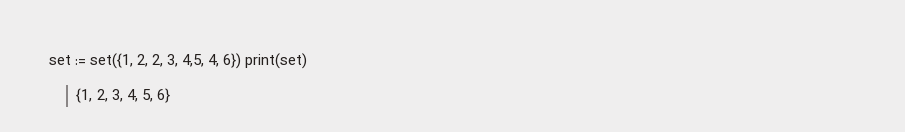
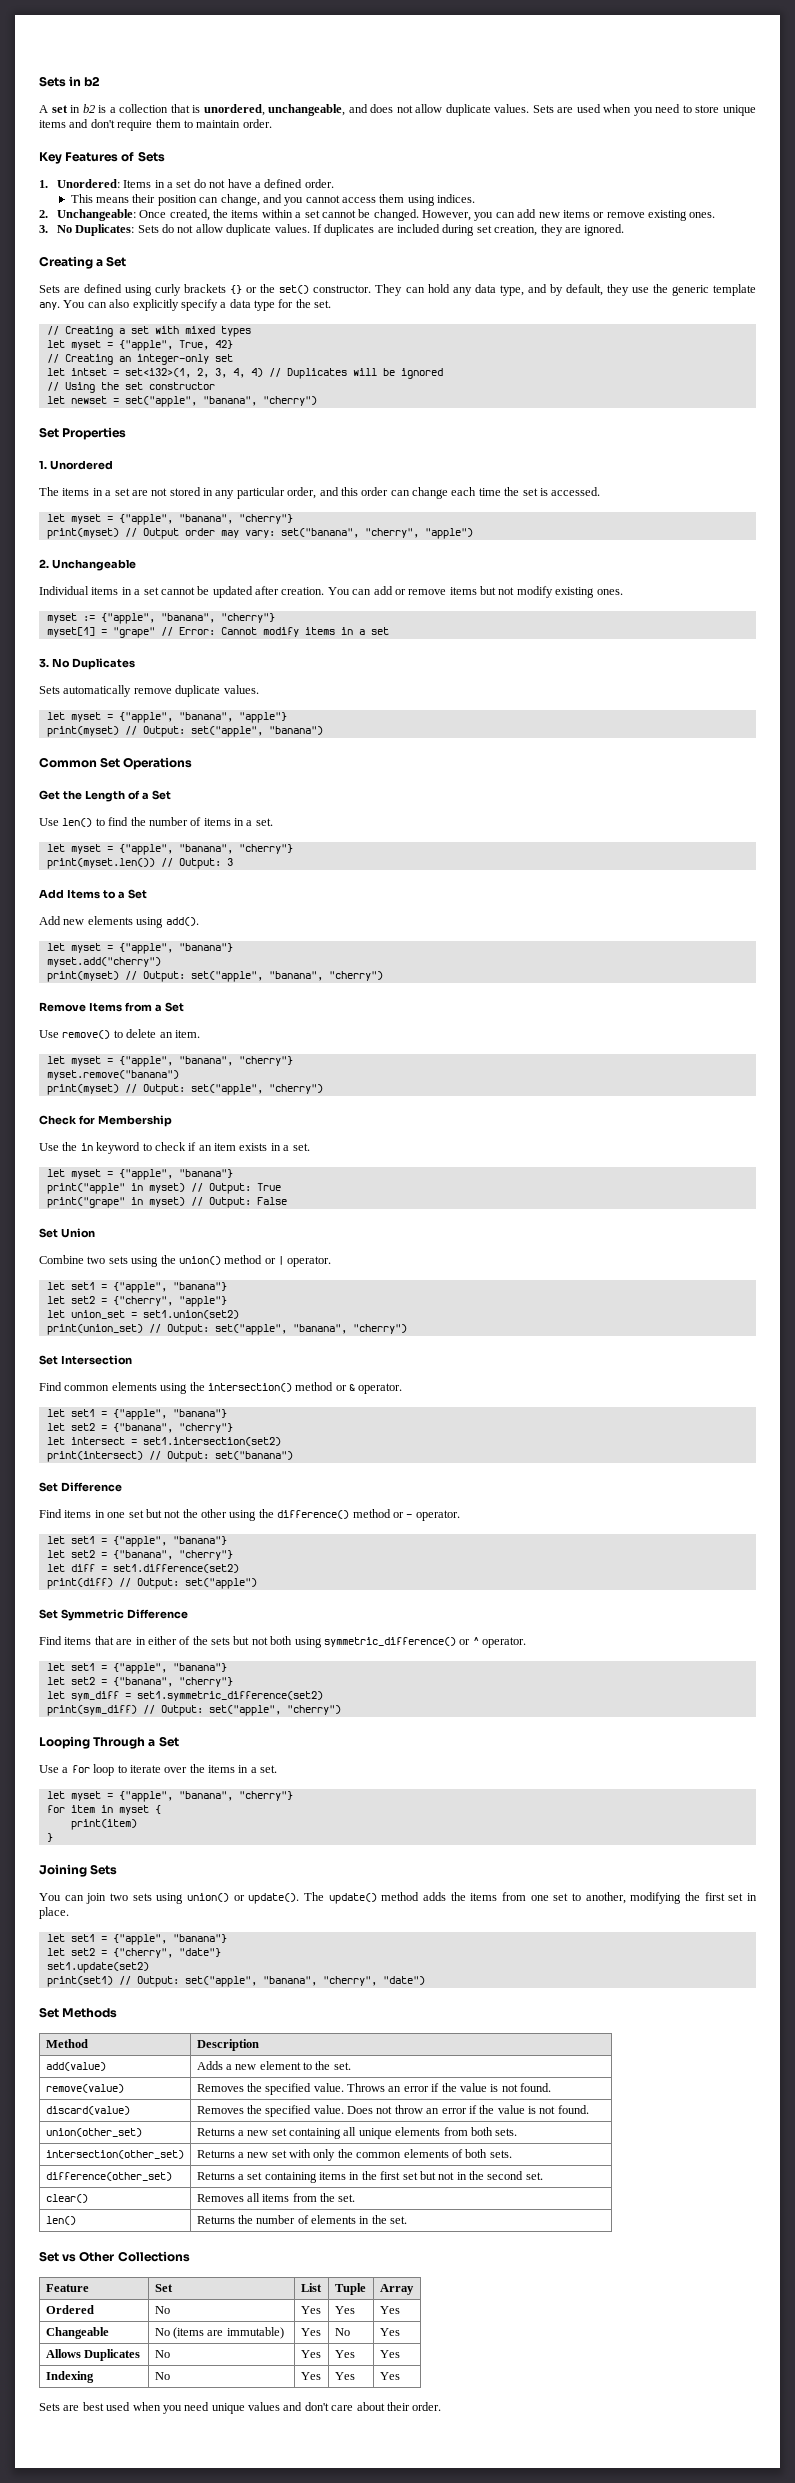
[49,53,308,69] [76,88,170,103] set := set({1, 2, 2, 3, 4,5, 4, 6}) print(set) // {1, 2, 3, 4, 5, 6} -> [39,76,101,87] [39,104,756,116] [39,119,272,131] [39,151,165,164] [39,179,334,188] [70,194,476,206] [39,209,716,221] [39,224,625,236] [39,256,127,269] [39,284,756,296] [39,299,332,311] [46,326,251,337] [46,340,233,351] [46,354,233,365] [46,368,443,379] [46,382,215,393] [46,396,317,407] [39,427,127,440] [39,460,113,470] [39,487,601,499] [46,514,293,525] [46,528,473,539] [39,559,136,571] [39,586,623,598] [46,613,275,624] [46,627,389,638] [39,658,135,670] [39,685,259,697] [46,712,287,723] [46,726,323,737] [39,757,193,770] [39,790,171,802] [39,817,273,827] [46,844,293,855] [46,858,233,869] [39,889,147,899] [39,916,199,928] [46,943,233,954] [46,957,161,967] [46,971,383,982] [39,1002,184,1012] [39,1029,200,1039] [46,1056,293,1067] [46,1070,179,1080] [46,1084,323,1095] [39,1115,172,1127] [39,1142,310,1154] [46,1169,233,1180] [46,1183,281,1194] [46,1197,287,1208] [39,1228,95,1238] [39,1255,332,1267] [46,1282,227,1293] [46,1296,227,1307] [46,1310,239,1319] [46,1324,407,1335] [39,1355,132,1365] [39,1382,403,1394] [46,1409,227,1420] [46,1423,233,1433] [46,1437,281,1446] [46,1451,293,1462] [39,1482,122,1492] [39,1509,460,1521] [46,1536,227,1547] [46,1550,233,1560] [46,1564,239,1573] [46,1578,257,1589] [39,1609,188,1621] [39,1636,526,1648] [46,1663,227,1674] [46,1677,233,1687] [46,1691,323,1701] [46,1705,341,1716] [39,1736,179,1749] [39,1764,278,1776] [46,1791,293,1802] [46,1805,161,1815] [70,1819,137,1830] [46,1833,53,1842] [39,1864,118,1877] [39,1892,757,1904] [39,1907,69,1919] [46,1934,227,1945] [46,1948,221,1958] [46,1962,149,1973] [46,1976,425,1987] [39,2007,118,2018] [45,2039,88,2048] [196,2039,259,2051] [45,2062,106,2071] [196,2061,351,2070] [45,2084,124,2093] [196,2083,551,2095] [45,2106,130,2115] [196,2105,589,2117] [45,2128,142,2137] [196,2127,518,2139] [45,2150,184,2159] [196,2149,512,2161] [45,2172,172,2181] [196,2171,543,2183] [45,2194,88,2203] [196,2193,356,2202] [45,2216,76,2225] [196,2215,408,2224] [39,2251,190,2262] [45,2284,89,2292] [154,2284,173,2292] [300,2283,322,2292] [334,2283,366,2295] [379,2284,414,2295] [45,2305,94,2314] [154,2306,170,2314] [300,2306,321,2314] [334,2306,355,2314] [379,2306,400,2314] [45,2327,109,2339] [154,2327,284,2339] [300,2328,321,2336] [334,2328,350,2336] [379,2328,400,2336] [45,2349,140,2361] [154,2350,170,2358] [300,2350,321,2358] [334,2350,355,2358] [379,2350,400,2358] [45,2371,94,2383] [154,2372,170,2380] [300,2372,321,2380] [334,2372,355,2380] [379,2372,400,2380] [39,2402,442,2414] Sets in b2 // A set in b2 is a collection that is unordered, unchangeable, and does not allow duplicate values. Sets are used when you need to store unique items and don't require them to maintain order. // Key Features of Sets // 1. Unordered: Items in a set do not have a defined order. // This means their position can change, and you cannot access them using indices. // 2. Unchangeable: Once created, the items within a set cannot be changed. However, you can add new items or remove existing ones. // 3. No Duplicates: Sets do not allow duplicate values. If duplicates are included during set creation, they are ignored. // Creating a Set // Sets are defined using curly brackets {} or the set() constructor. They can hold any data type, and by default, they use the generic template any. You can also explicitly specify a data type for the set. // // Creating a set with mixed types // let myset = {"apple", True, 42} // // Creating an integer-only set // let intset = set<i32>(1, 2, 3, 4, 4) // Duplicates will be ignored // // Using the set constructor // let newset = set("apple", "banana", "cherry") // Set Properties // 1. Unordered // The items in a set are not stored in any particular order, and this order can change each time the set is accessed. // let myset = {"apple", "banana", "cherry"} // print(myset) // Output order may vary: set("banana", "cherry", "apple") // 2. Unchangeable // Individual items in a set cannot be updated after creation. You can add or remove items but not modify existing ones. // myset := {"apple", "banana", "cherry"} // myset[1] = "grape" // Error: Cannot modify items in a set // 3. No Duplicates // Sets automatically remove duplicate values. // let myset = {"apple", "banana", "apple"} // print(myset) // Output: set("apple", "banana") // Common Set Operations // Get the Length of a Set // Use len() to find the number of items in a set. // let myset = {"apple", "banana", "cherry"} // print(myset.len()) // Output: 3 // Add Items to a Set // Add new elements using add(). // let myset = {"apple", "banana"} // myset.add("cherry") // print(myset) // Output: set("apple", "banana", "cherry") // Remove Items from a Set // Use remove() to delete an item. // let myset = {"apple", "banana", "cherry"} // myset.remove("banana") // print(myset) // Output: set("apple", "cherry") // Check for Membership // Use the in keyword to check if an item exists in a set. // let myset = {"apple", "banana"} // print("apple" in myset) // Output: True // print("grape" in myset) // Output: False // Set Union // Combine two sets using the union() method or | operator. // let set1 = {"apple", "banana"} // let set2 = {"cherry", "apple"} // let union_set = set1.union(set2) // print(union_set) // Output: set("apple", "banana", "cherry") // Set Intersection // Find common elements using the intersection() method or & operator. // let set1 = {"apple", "banana"} // let set2 = {"banana", "cherry"} // let intersect = set1.intersection(set2) // print(intersect) // Output: set("banana") // Set Difference // Find items in one set but not the other using the difference() method or - operator. // let set1 = {"apple", "banana"} // let set2 = {"banana", "cherry"} // let diff = set1.difference(set2) // print(diff) // Output: set("apple") // Set Symmetric Difference // Find items that are in either of the sets but not both using symmetric_difference() or ^ operator. // let set1 = {"apple", "banana"} // let set2 = {"banana", "cherry"} // let sym_diff = set1.symmetric_difference(set2) // print(sym_diff) // Output: set("apple", "cherry") // Looping Through a Set // Use a for loop to iterate over the items in a set. // let myset = {"apple", "banana", "cherry"} // for item in myset { // print(item) // } // Joining Sets // You can join two sets using union() or update(). The update() method adds the items from one set to another, modifying the first set in place. // let set1 = {"apple", "banana"} // let set2 = {"cherry", "date"} // set1.update(set2) // print(set1) // Output: set("apple", "banana", "cherry", "date") // Set Methods // Method | Description // add(value) | Adds a new element to the set. // remove(value) | Removes the specified value. Throws an error if the value is not found. // discard(value) | Removes the specified value. Does not throw an error if the value is not found. // union(other_set) | Returns a new set containing all unique elements from both sets. // intersection(other_set) | Returns a new set with only the common elements of both sets. // difference(other_set) | Returns a set containing items in the first set but not in the second set. // clear() | Removes all items from the set. // len() | Returns the number of elements in the set. // Set vs Other Collections // Feature | Set | List | Tuple | Array // Ordered | No | Yes | Yes | Yes // Changeable | No (items are immutable) | Yes | No | Yes // Allows Duplicates | No | Yes | Yes | Yes // Indexing | No | Yes | Yes | Yes // Sets are best used when you need unique values and don't care about their order.

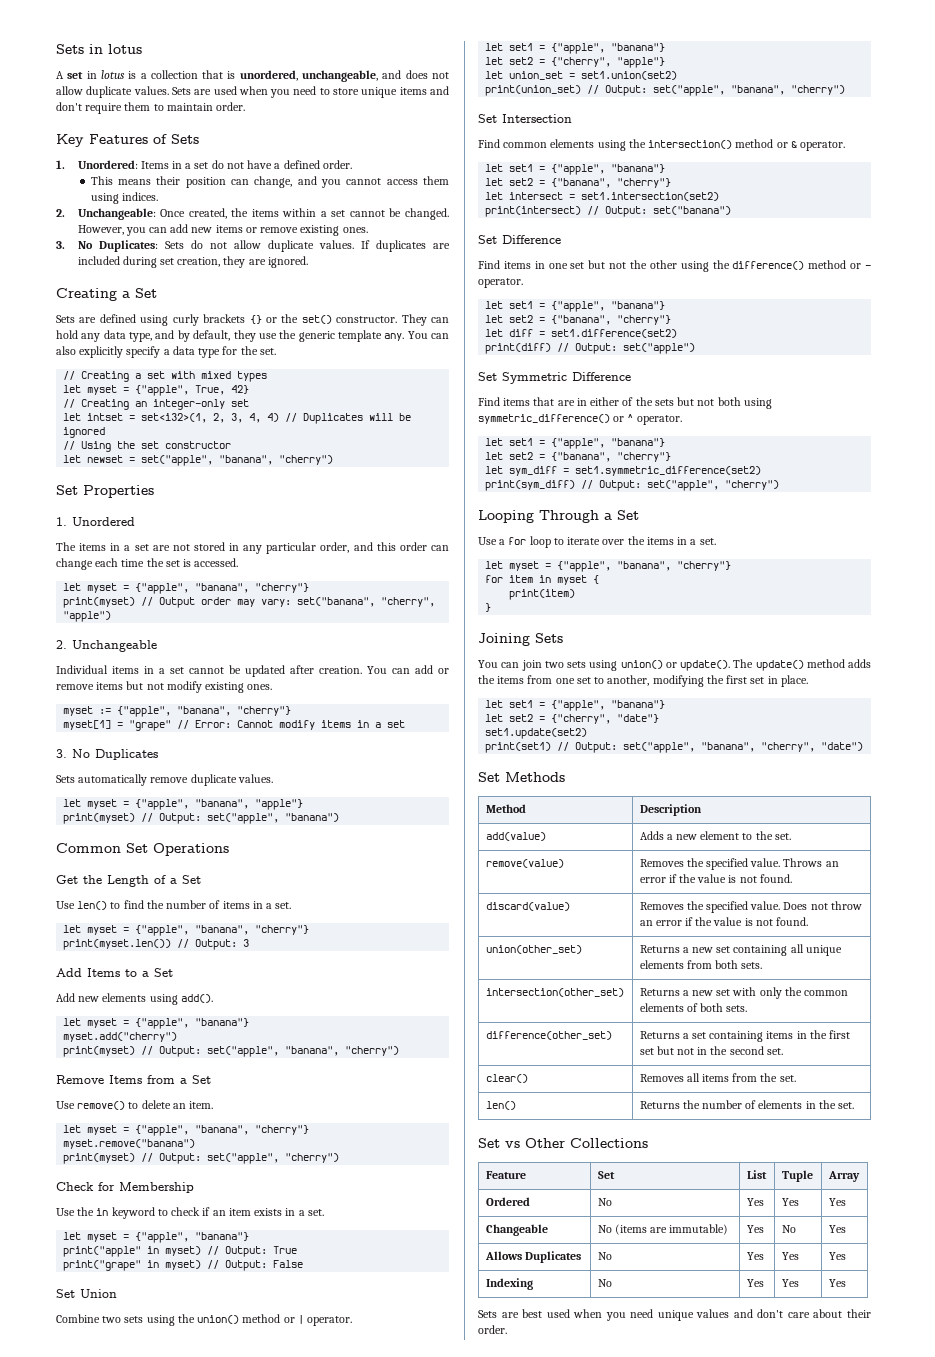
[84,76,101,87] b2 -> [108,44,142,54] lotus
[82,104,95,113] b2 -> [100,70,125,79] lotus

